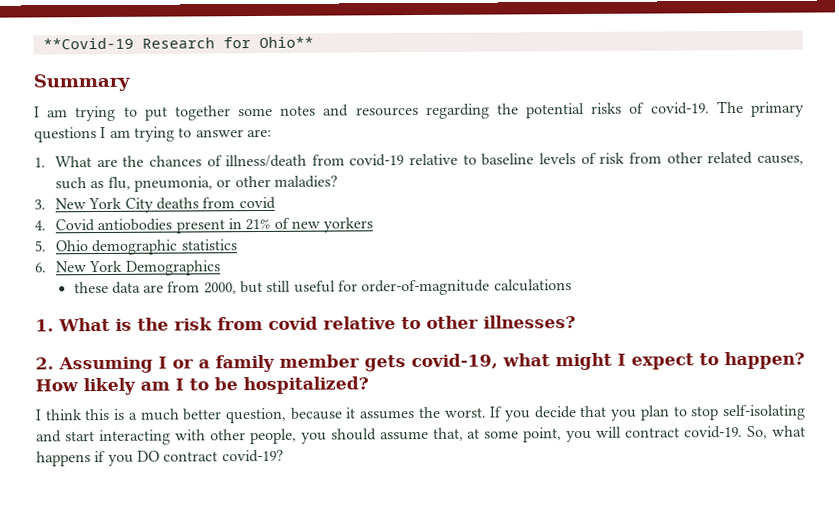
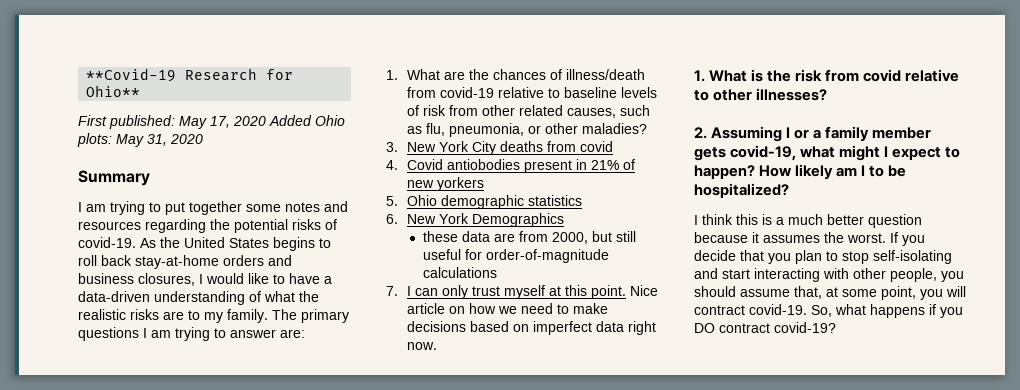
(314, 42) none -> [78,115,345,129] [77,133,203,147] // First published: May 17, 2020 Added Ohio plots: May 31, 2020
(710, 108) none -> [140,237,331,251] [78,255,292,269] [78,273,332,286] [78,291,319,305] [78,309,268,323] As the United States begins to roll back stay-at-home orders and business closures, I would like to have a data-driven understanding of what the realistic risks are to my family.
(572, 285) none -> [386,285,659,299] [407,303,609,314] [407,321,657,335] [407,342,438,350] // 7. I can only trust myself at this point. Nice article on how we need to make decisions based on imperfect data right now.
[225,407,287,424] question, -> [868,214,922,228] question

